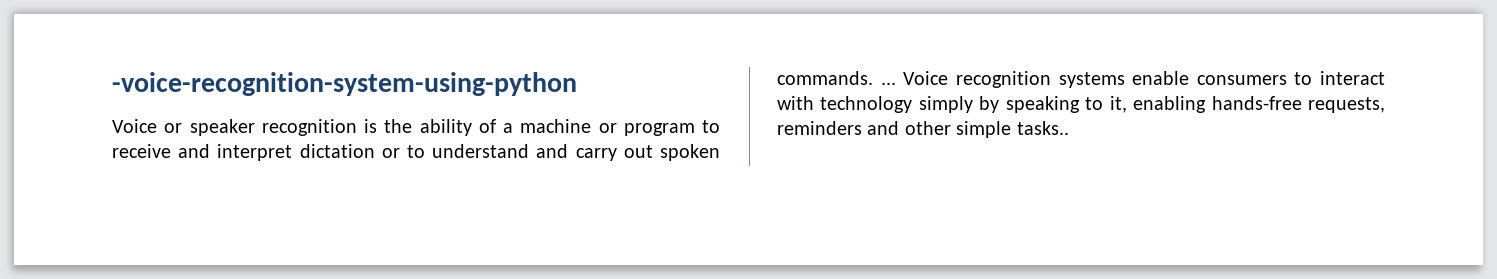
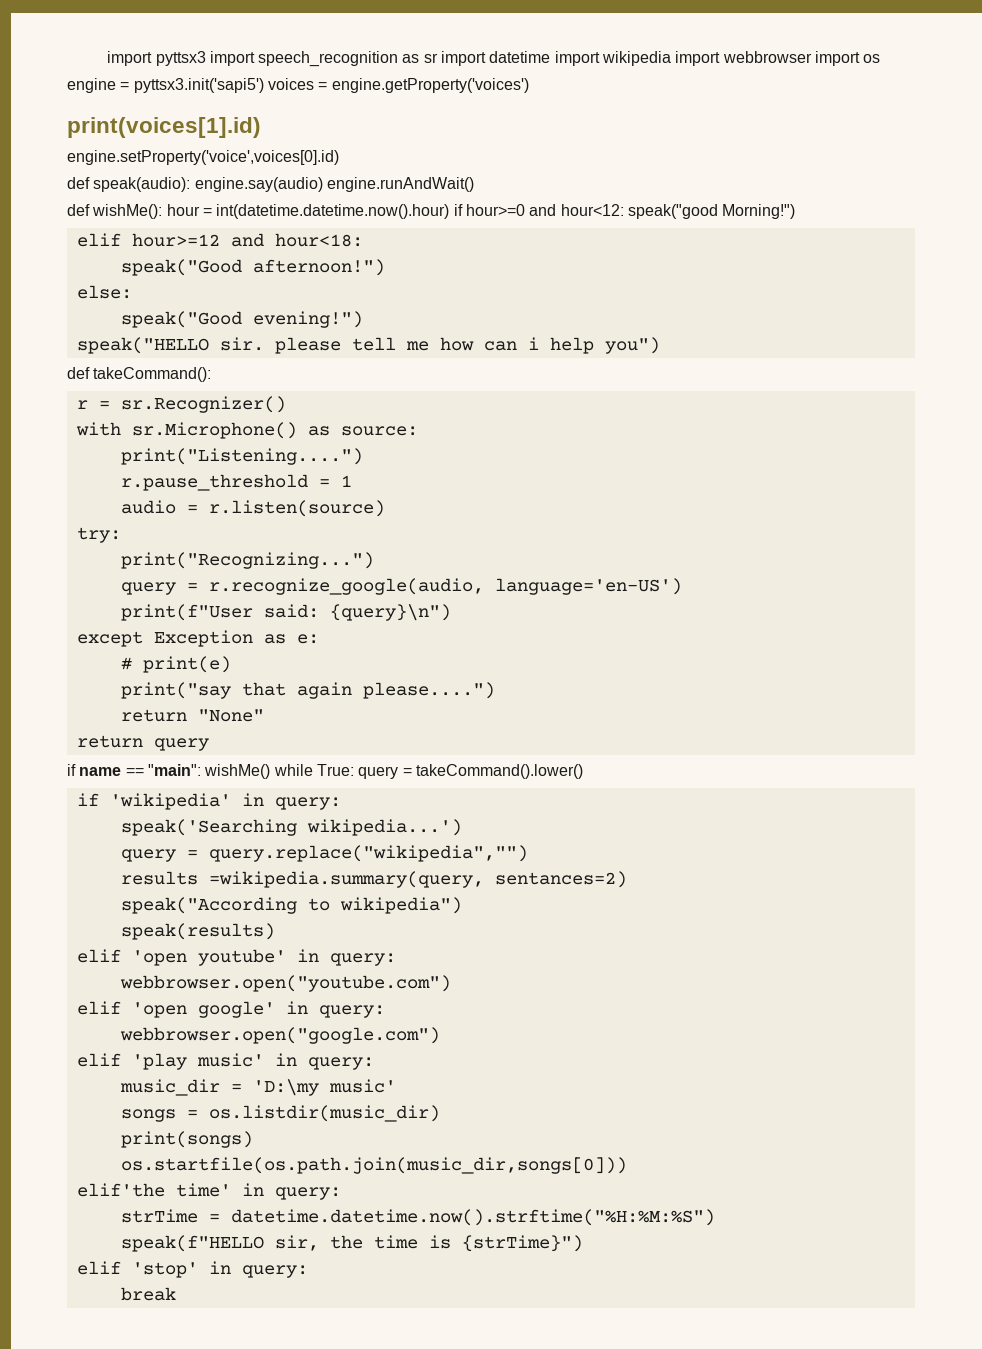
[112,72,577,96] [112,119,720,136] [112,144,720,161] [777,71,1385,88] [777,96,1385,113] [777,121,1069,138] -voice-recognition-system-using-python // Voice or speaker recognition is the ability of a machine or program to receive and interpret dictation or to understand and carry out spoken commands. ... Voice recognition systems enable consumers to interact with technology simply by speaking to it, enabling hands-free requests, reminders and other simple tasks.. -> [107,51,881,67] [67,78,529,93] [67,117,261,138] [67,150,339,165] [67,177,474,192] [67,204,796,219] [76,233,363,247] [120,259,385,276] [76,285,132,299] [120,311,363,328] [76,337,660,354] [67,367,212,382] [76,396,286,413] [75,422,418,439] [120,448,363,465] [120,474,352,491] [120,500,385,517] [76,527,121,543] [120,552,374,569] [120,578,682,595] [120,604,451,621] [76,630,319,647] [120,656,231,673] [120,682,495,699] [120,709,264,722] [76,735,209,751] [67,764,583,779] [76,793,341,810] [120,819,462,836] [120,845,528,862] [120,871,627,888] [120,897,462,914] [120,923,275,940] [76,949,396,966] [119,975,451,992] [76,1001,385,1018] [119,1027,440,1044] [76,1053,374,1070] [119,1079,396,1096] [120,1105,440,1122] [120,1131,253,1148] [120,1157,627,1174] [76,1183,341,1200] [120,1209,715,1226] [120,1235,583,1252] [76,1261,308,1278] [120,1287,176,1301] import pyttsx3 import speech_recognition as sr import datetime import wikipedia import webbrowser import os // engine = pyttsx3.init('sapi5') voices = engine.getProperty('voices') // print(voices[1].id) // engine.setProperty('voice',voices[0].id) // def speak(audio): engine.say(audio) engine.runAndWait() // def wishMe(): hour = int(datetime.datetime.now().hour) if hour>=0 and hour<12: speak("good Morning!") // elif hour>=12 and hour<18: // speak("Good afternoon!") // else: // speak("Good evening!") // speak("HELLO sir. please tell me how can i help you") // def takeCommand(): // r = sr.Recognizer() // with sr.Microphone() as source: // print("Listening....") // r.pause_threshold = 1 // audio = r.listen(source) // try: // print("Recognizing...") // query = r.recognize_google(audio, language='en-US') // print(f"User said: {query}\n") // except Exception as e: // # print(e) // print("say that again please....") // return "None" // return query // if name == "main": wishMe() while True: query = takeCommand().lower() // if 'wikipedia' in query: // speak('Searching wikipedia...') // query = query.replace("wikipedia","") // results =wikipedia.summary(query, sentances=2) // speak("According to wikipedia") // speak(results) // elif 'open youtube' in query: // webbrowser.open("youtube.com") // elif 'open google' in query: // webbrowser.open("google.com") // elif 'play music' in query: // music_dir = 'D:\my music' // songs = os.listdir(music_dir) // print(songs) // os.startfile(os.path.join(music_dir,songs[0])) // elif'the time' in query: // strTime = datetime.datetime.now().strftime("%H:%M:%S") // speak(f"HELLO sir, the time is {strTime}") // elif 'stop' in query: // break

